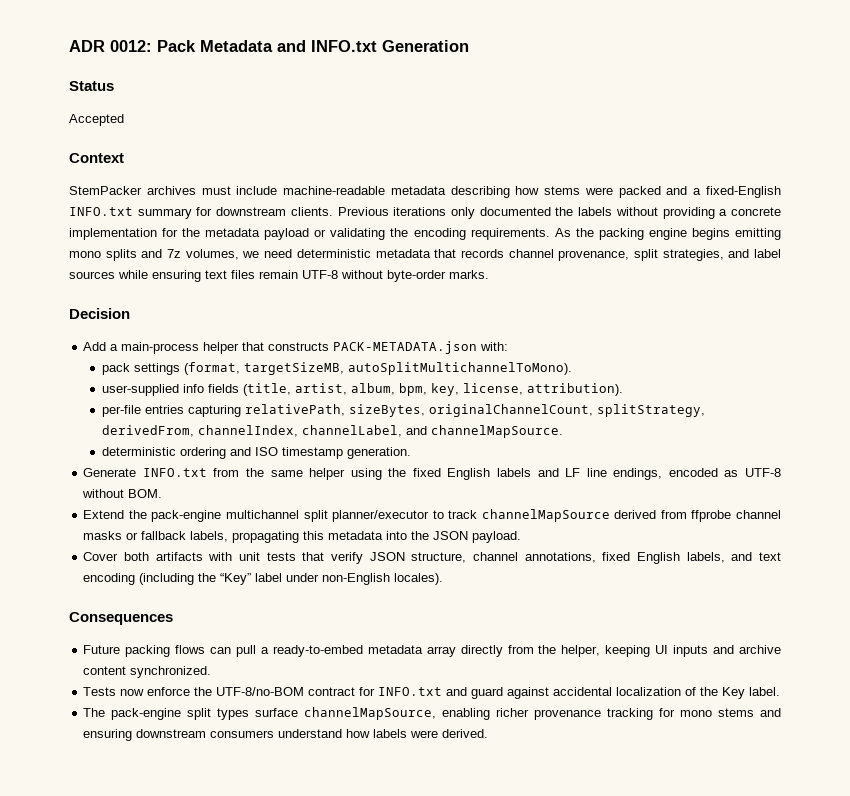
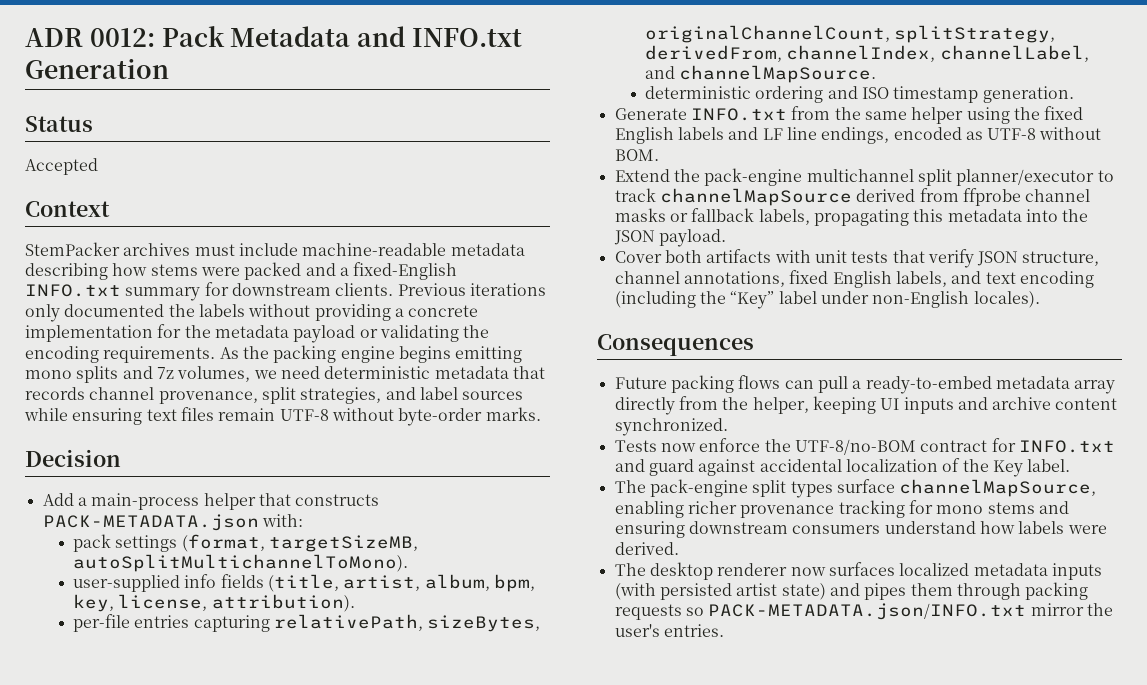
(489, 733) none -> [614,562,1102,580] [614,582,1089,600] [614,603,1113,620] [614,624,724,637] // The desktop renderer now surfaces localized metadata inputs (with persisted artist state) and pipes them through packing requests so PACK-METADATA.json/INFO.txt mirror the user's entries.

